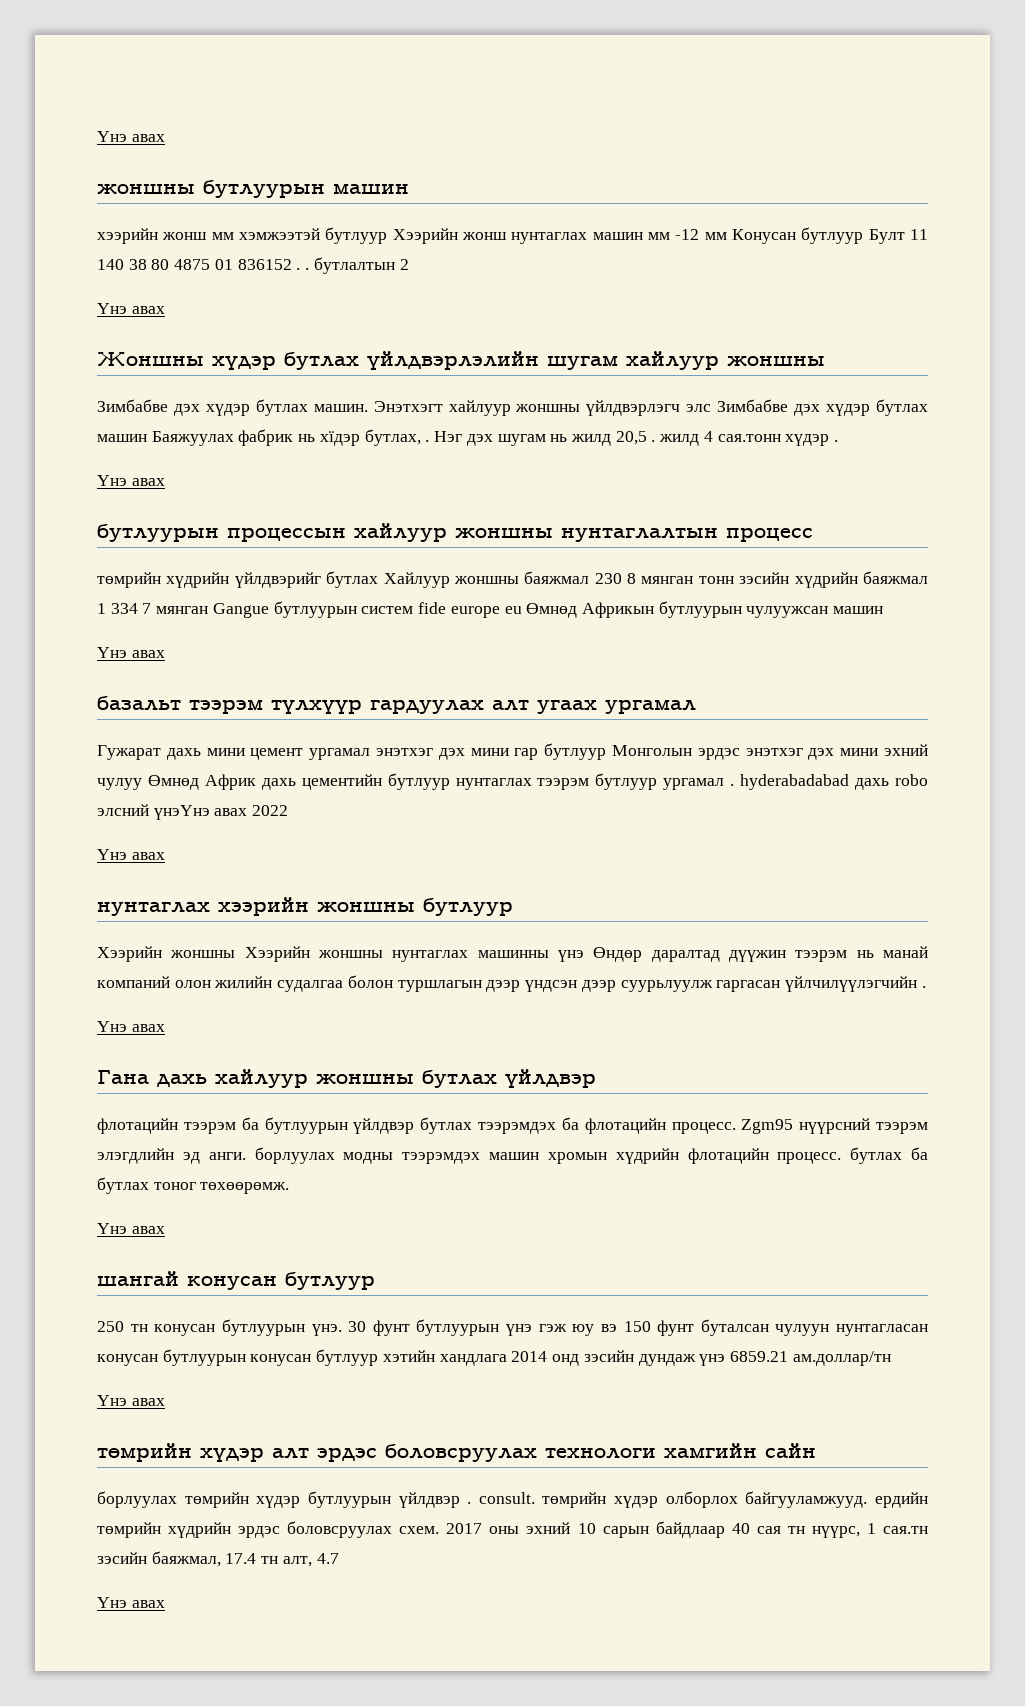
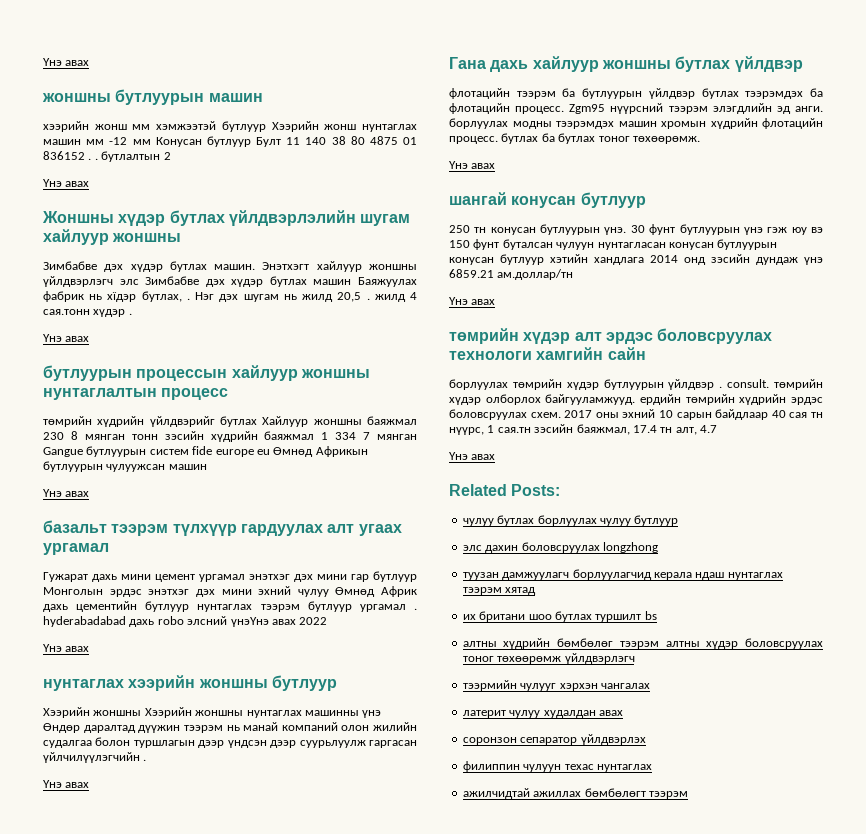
(165, 1604) none -> [449,484,561,496] [462,515,679,526] [462,542,658,553] [462,569,783,580] [462,587,537,595] [462,611,657,622] [462,638,823,649] [462,653,635,664] [462,680,650,691] [462,710,623,718] [462,734,646,745] [462,761,652,772] [462,788,688,799] // Related Posts: // чулуу бутлах борлуулах чулуу бутлуур // элс дахин боловсруулах longzhong // туузан дамжуулагч борлуулагчид керала ндаш нунтаглах тээрэм хятад // их британи шоо бутлах туршилт bs // алтны хүдрийн бөмбөлөг тээрэм алтны хүдэр боловсруулах тоног төхөөрөмж үйлдвэрлэгч // тээрмийн чулууг хэрхэн чангалах // латерит чулуу худалдан авах // соронзон сепаратор үйлдвэрлэх // филиппин чулуун техас нунтаглах // ажилчидтай ажиллах бөмбөлөгт тээрэм

